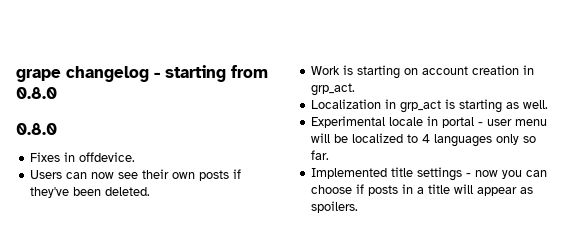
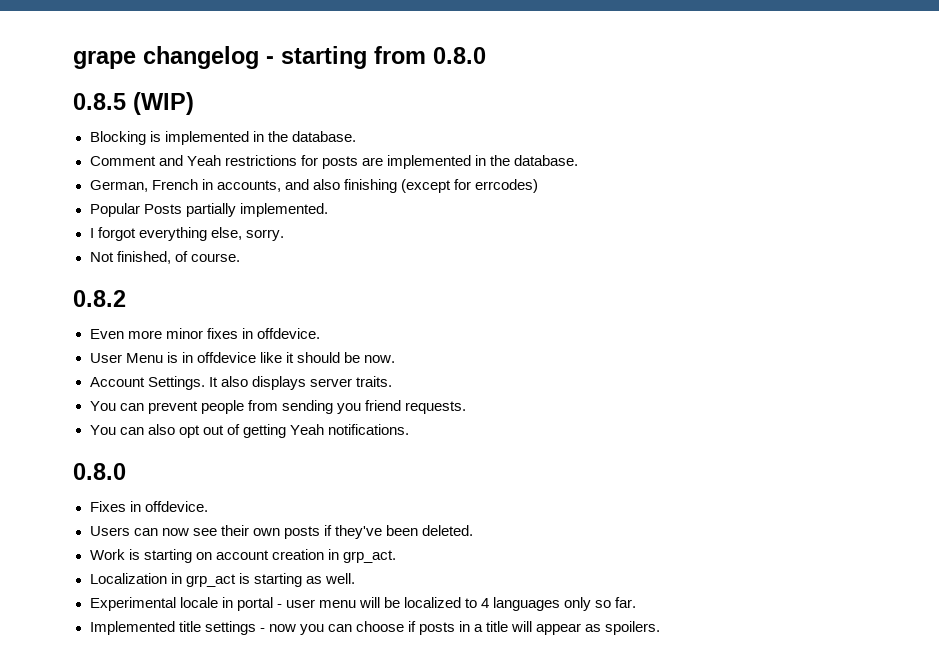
(57, 93) none -> [73,92,194,115] [89,131,356,145] [89,155,578,169] [89,179,538,193] [89,203,328,217] [89,227,284,241] [89,251,240,264] [73,290,126,307] [89,328,320,339] [89,352,395,363] [89,376,392,390] [89,400,466,414] [89,424,409,438] // 0.8.5 (WIP) // Blocking is implemented in the database. // Comment and Yeah restrictions for posts are implemented in the database. // German, French in accounts, and also finishing (except for errcodes) // Popular Posts partially implemented. // I forgot everything else, sorry. // Not finished, of course. // 0.8.2 // Even more minor fixes in offdevice. // User Menu is in offdevice like it should be now. // Account Settings. It also displays server traits. // You can prevent people from sending you friend requests. // You can also opt out of getting Yeah notifications.

